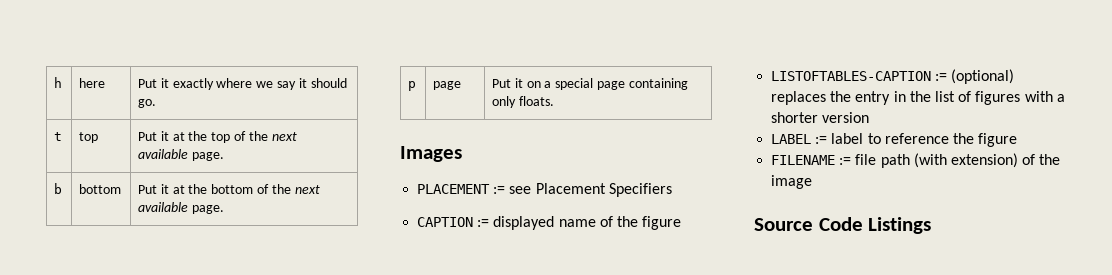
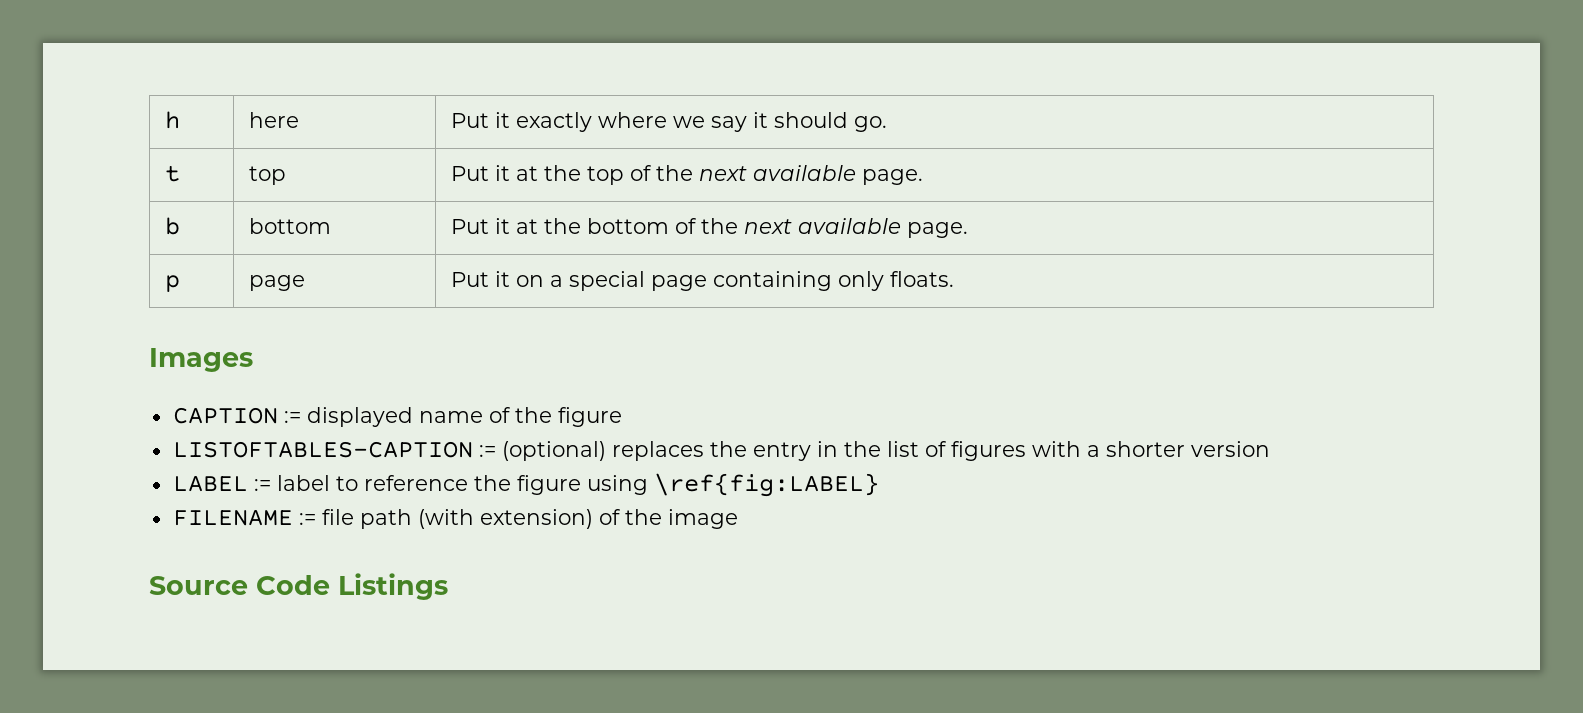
[417,183,672,197] // PLACEMENT := see Placement Specifiers -> (253, 360) none
(1018, 140) none -> [586,473,879,497] using \ref{fig:LABEL}

